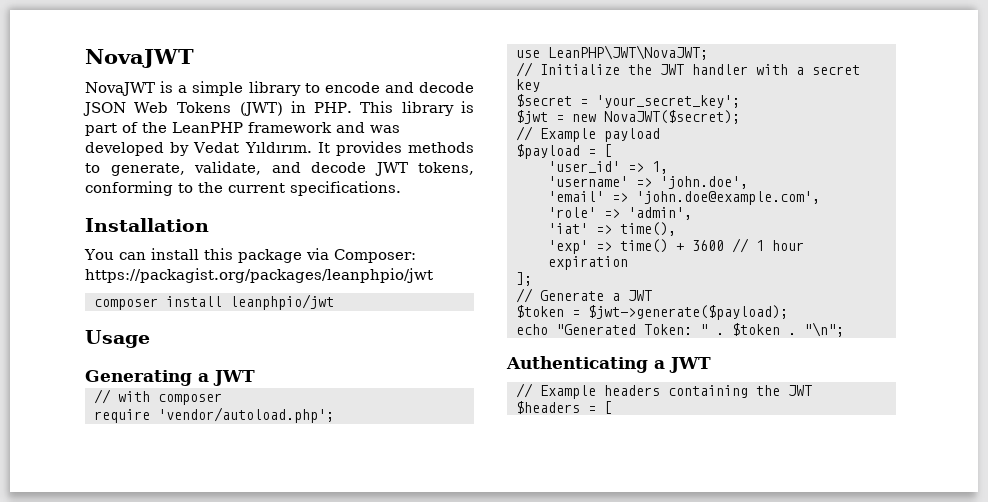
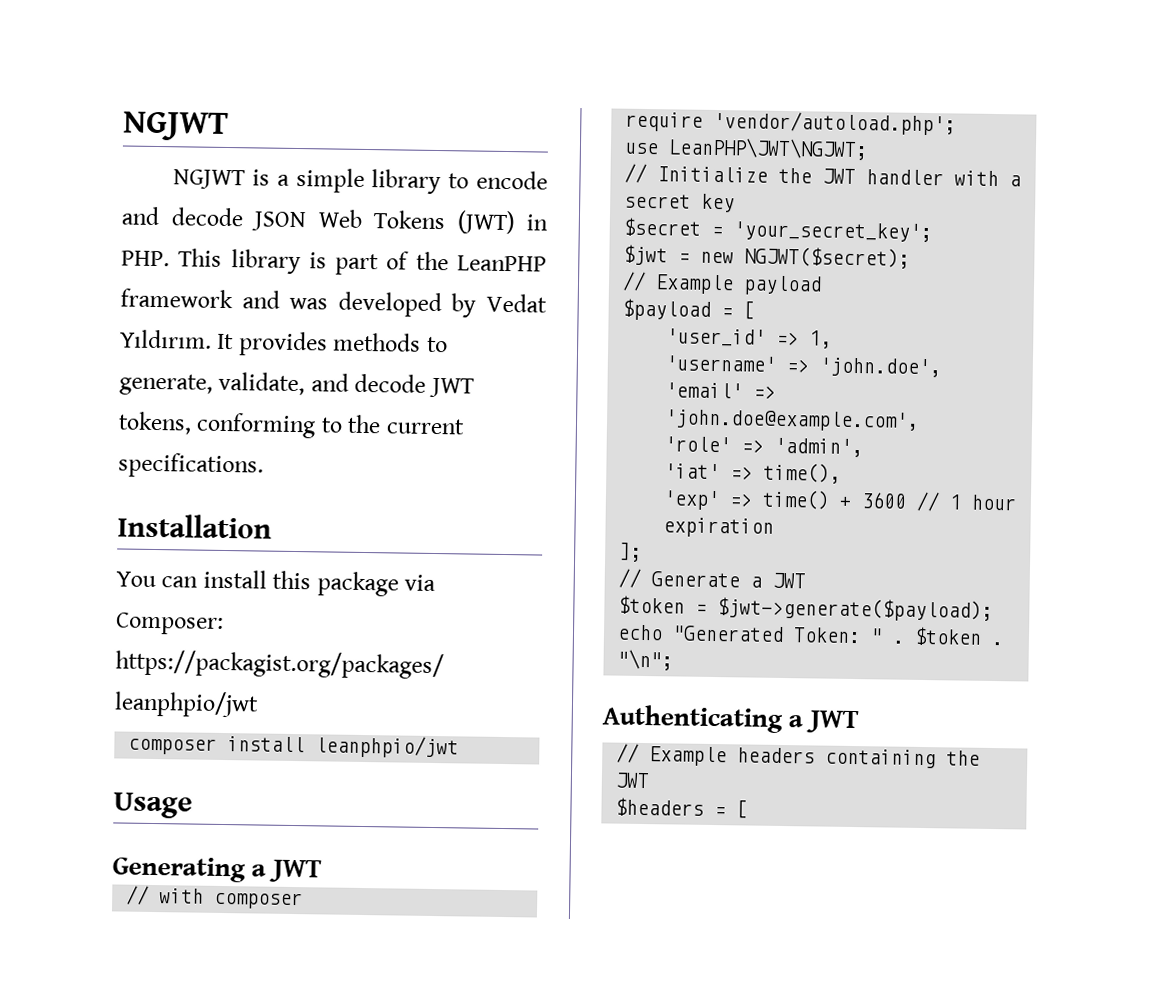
[85,49,194,68] [85,82,155,96] NovaJWT // NovaJWT -> [123,111,229,142] [173,169,246,190] NGJWT // NGJWT
[548,45,708,60] LeanPHP\JWT\NovaJWT; -> [668,137,869,161] LeanPHP\JWT\NGJWT;
[604,110,740,124] NovaJWT($secret); -> [744,246,911,269] NGJWT($secret);

